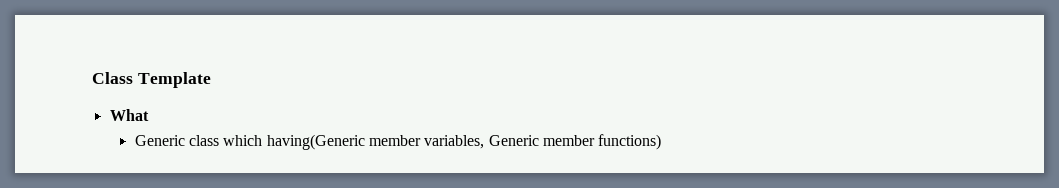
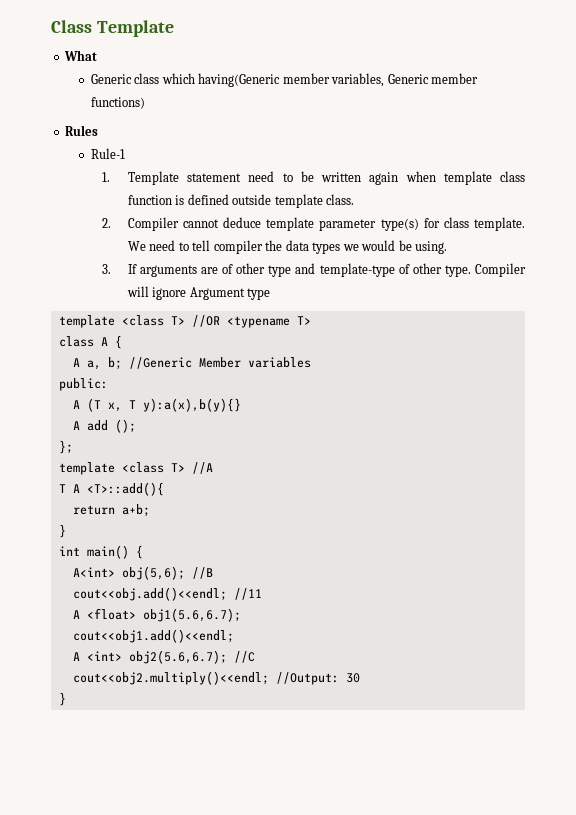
(662, 142) none -> [65,125,99,136] [90,148,125,159] [102,171,526,185] [127,194,355,208] [102,217,525,231] [127,240,448,254] [102,263,526,277] [126,286,271,300] [58,315,311,328] [58,335,122,349] [72,357,311,370] [58,378,108,391] [72,398,241,412] [72,419,136,433] [58,440,73,454] [58,462,213,475] [58,482,164,496] [72,504,150,517] [58,524,66,538] [58,545,143,559] [72,566,213,580] [72,587,262,601] [72,608,241,622] [72,629,234,643] [72,650,255,664] [72,671,360,685] [58,692,66,706] // Rules // Rule-1 // 1. Template statement need to be written again when template class function is defined outside template class. // 2. Compiler cannot deduce template parameter type(s) for class template. We need to tell compiler the data types we would be using. // 3. If arguments are of other type and template-type of other type. Compiler will ignore Argument type // template <class T> //OR <typename T> // class A { // A a, b; //Generic Member variables // public: // A (T x, T y):a(x),b(y){} // A add (); // }; // template <class T> //A // T A <T>::add(){ // return a+b; // } // int main() { // A<int> obj(5,6); //B // cout<<obj.add()<<endl; //11 // A <float> obj1(5.6,6.7); // cout<<obj1.add()<<endl; // A <int> obj2(5.6,6.7); //C // cout<<obj2.multiply()<<endl; //Output: 30 // }

